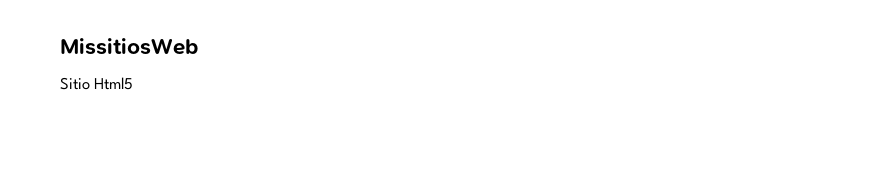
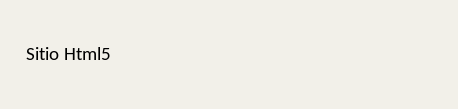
[60,38,198,55] MissitiosWeb // -> (26, 53) none

